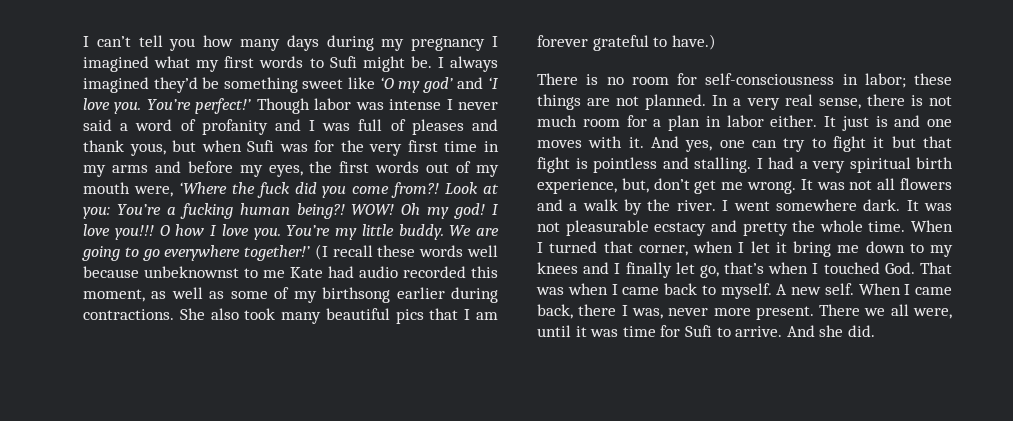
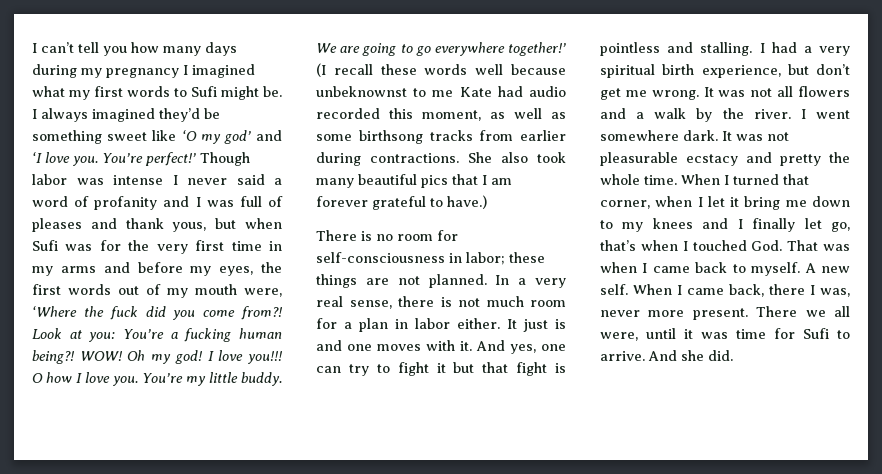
[274,287,391,303] of my birthsong -> [358,130,514,144] birthsong tracks from
[621,178,649,193] but, -> [787,64,809,75] but

